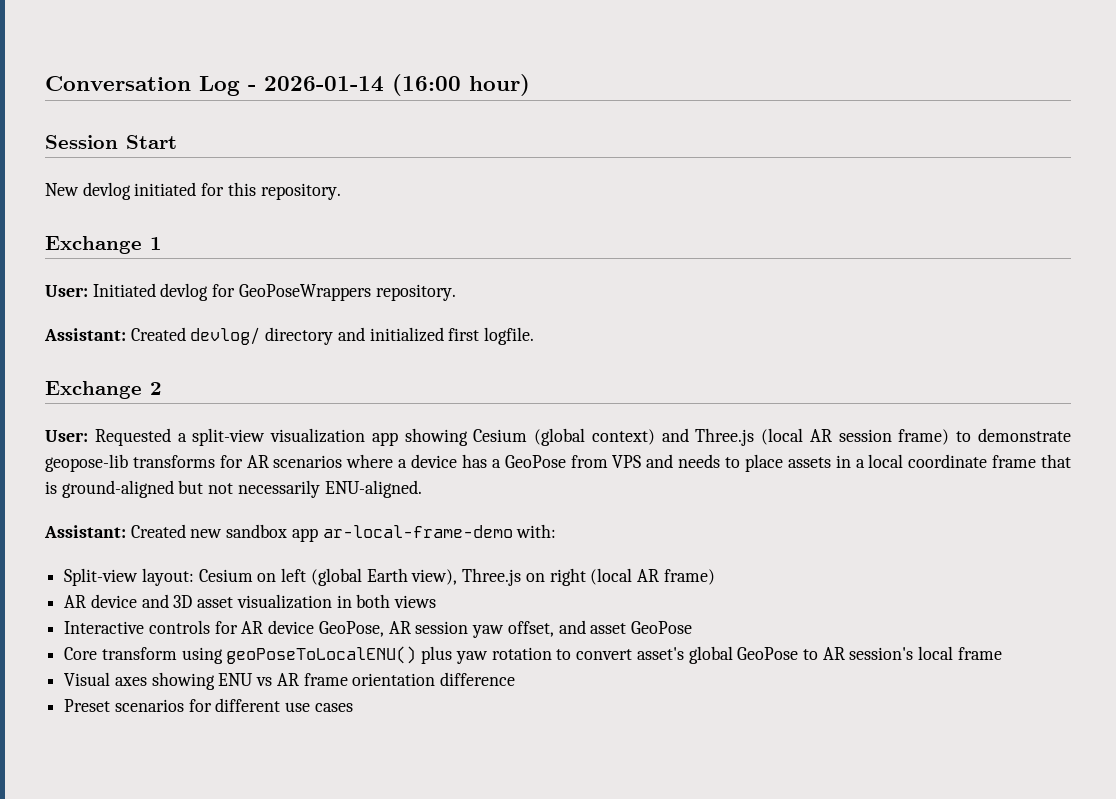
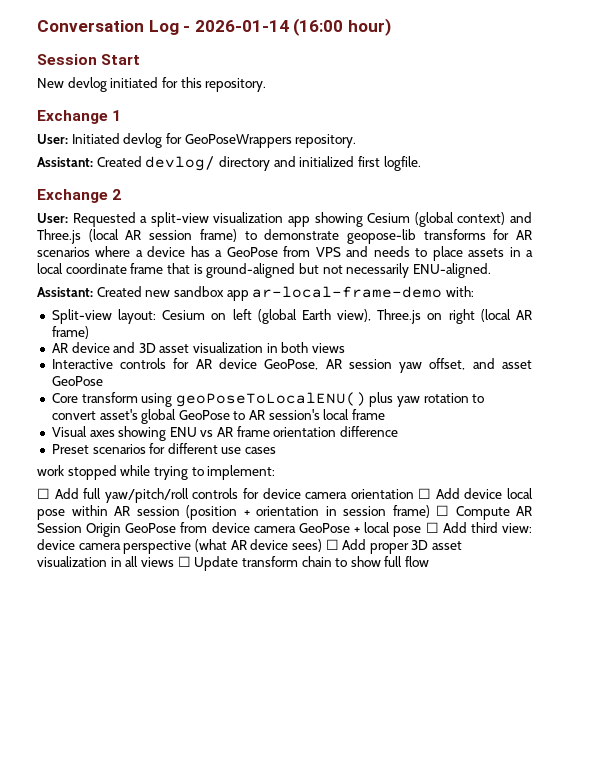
(353, 707) none -> [37,465,276,480] [37,488,533,503] [37,505,532,520] [37,522,532,537] [37,539,463,554] [37,556,430,571] // work stopped while trying to implement: // ☐ Add full yaw/pitch/roll controls for device camera orientation ☐ Add device local pose within AR session (position + orientation in session frame) ☐ Compute AR Session Origin GeoPose from device camera GeoPose + local pose ☐ Add third view: device camera perspective (what AR device sees) ☐ Add proper 3D asset visualization in all views ☐ Update transform chain to show full flow

